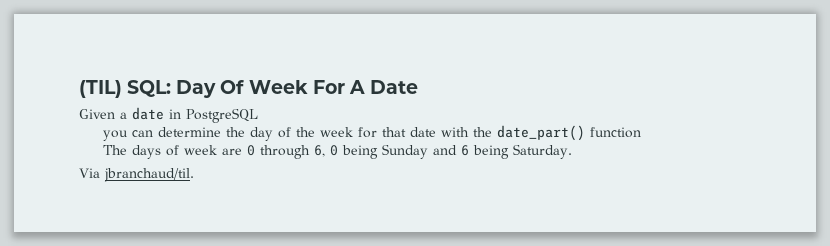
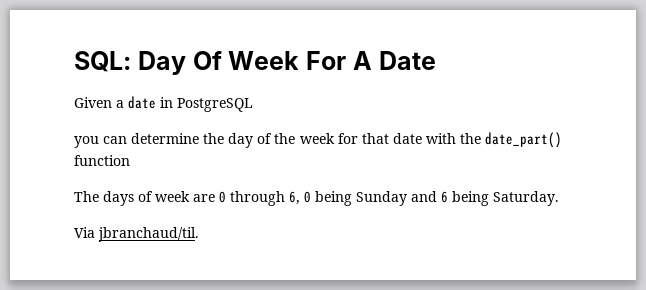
[79,80,122,98] (TIL) -> (74, 61) none

